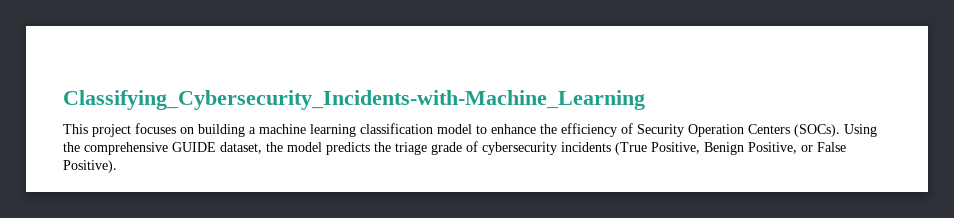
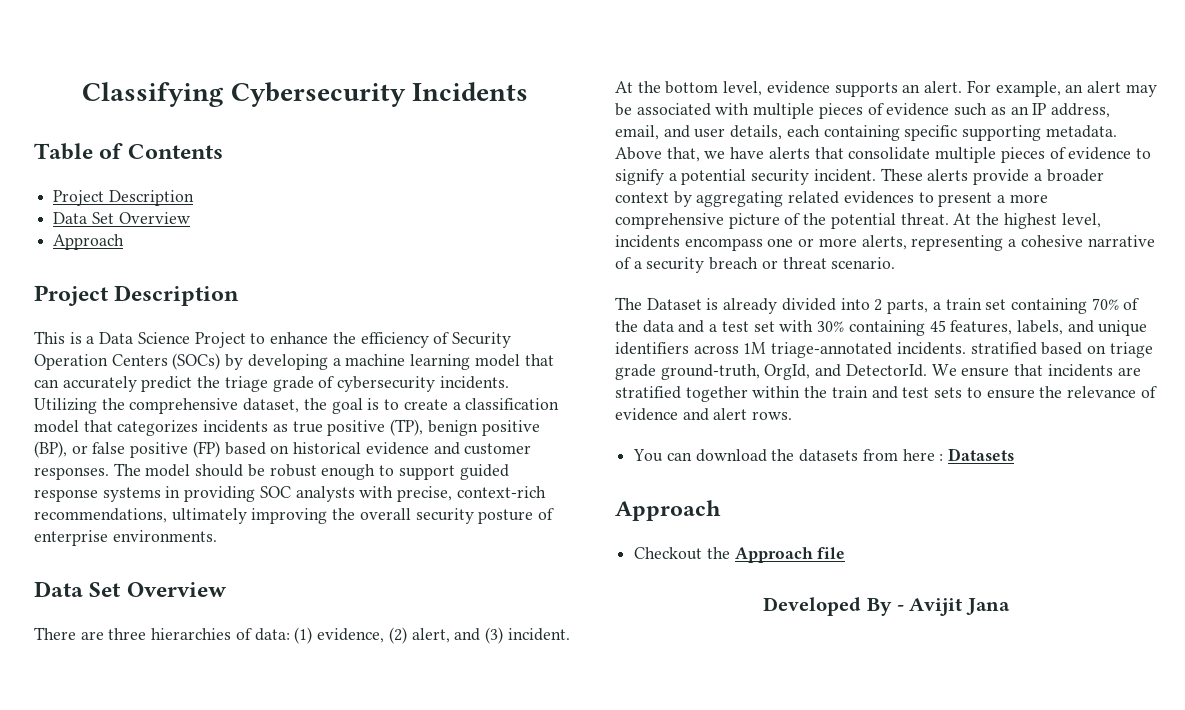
[63,90,645,110] [63,123,472,137] Classifying_Cybersecurity_Incidents-with-Machine_Learning // This project focuses on building a machine learning classification model -> [82,82,528,107] [34,143,223,160] [53,190,194,206] [53,212,190,224] [53,234,125,250] [34,285,240,306] [34,331,246,348] Classifying Cybersecurity Incidents // Table of Contents // Project Description // Data Set Overview // Approach // Project Description // This is a Data Science Project
[794,124,877,137] [63,142,370,155] (SOCs). Using the comprehensive GUIDE dataset, the model predicts -> [172,353,554,370] [34,376,193,392] (SOCs) by developing a machine learning model that can accurately predict
[561,142,846,155] [63,160,117,173] incidents (True Positive, Benign Positive, or False Positive). -> [439,376,509,389] [34,398,560,414] [34,419,540,436] [34,441,532,458] [34,463,509,480] [34,486,546,502] [34,508,555,524] [34,530,217,546] [34,581,227,597] [34,627,570,644] [615,80,1157,97] [615,103,1110,119] [615,125,1117,141] [615,147,1151,163] [615,168,1104,185] [615,191,1048,207] [615,213,1101,229] [615,235,1155,251] [615,257,896,273] [615,297,1140,314] [615,320,1148,336] [615,342,1153,358] [615,364,1141,380] [615,386,1157,402] [615,408,793,421] [633,448,1015,462] [615,500,721,521] [634,547,846,563] [763,597,1010,616] incidents. Utilizing the comprehensive dataset, the goal is to create a classification model that categorizes incidents as true positive (TP), benign positive (BP), or false positive (FP) based on historical evidence and customer responses. The model should be robust enough to support guided response systems in providing SOC analysts with precise, context-rich recommendations, ultimately improving the overall security posture of enterprise environments. // Data Set Overview // There are three hierarchies of data: (1) evidence, (2) alert, and (3) incident. At the bottom level, evidence supports an alert. For example, an alert may be associated with multiple pieces of evidence such as an IP address, email, and user details, each containing specific supporting metadata. Above that, we have alerts that consolidate multiple pieces of evidence to signify a potential security incident. These alerts provide a broader context by aggregating related evidences to present a more comprehensive picture of the potential threat. At the highest level, incidents encompass one or more alerts, representing a cohesive narrative of a security breach or threat scenario. // The Dataset is already divided into 2 parts, a train set containing 70% of the data and a test set with 30% containing 45 features, labels, and unique identifiers across 1M triage-annotated incidents. stratified based on triage grade ground-truth, OrgId, and DetectorId. We ensure that incidents are stratified together within the train and test sets to ensure the relevance of evidence and alert rows. // You can download the datasets from here : Datasets // Approach // Checkout the Approach file // Developed By - Avijit Jana

